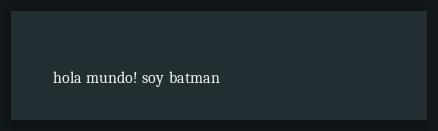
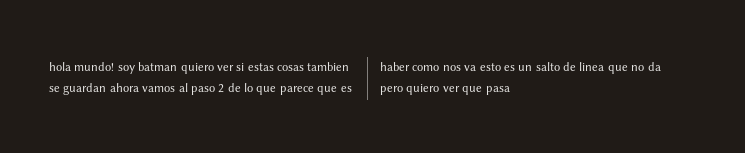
(220, 77) none -> [180,62,350,74] [49,83,352,95] [380,62,661,74] [380,84,510,95] quiero ver si estas cosas tambien se guardan ahora vamos al paso 2 de lo que parece que es haber como nos va esto es un salto de linea que no da pero quiero ver que pasa

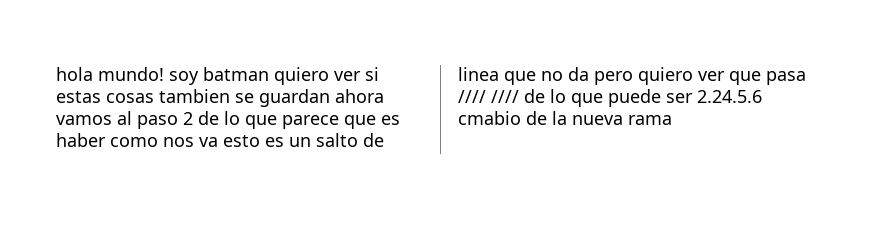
(510, 90) none -> [458,89,762,107] [458,111,672,125] //// //// de lo que puede ser 2.24.5.6 cmabio de la nueva rama

